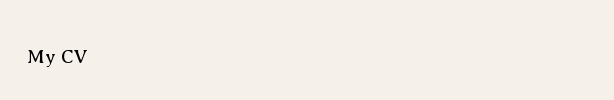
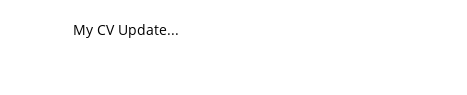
(89, 56) none -> [118,24,179,38] Update...

